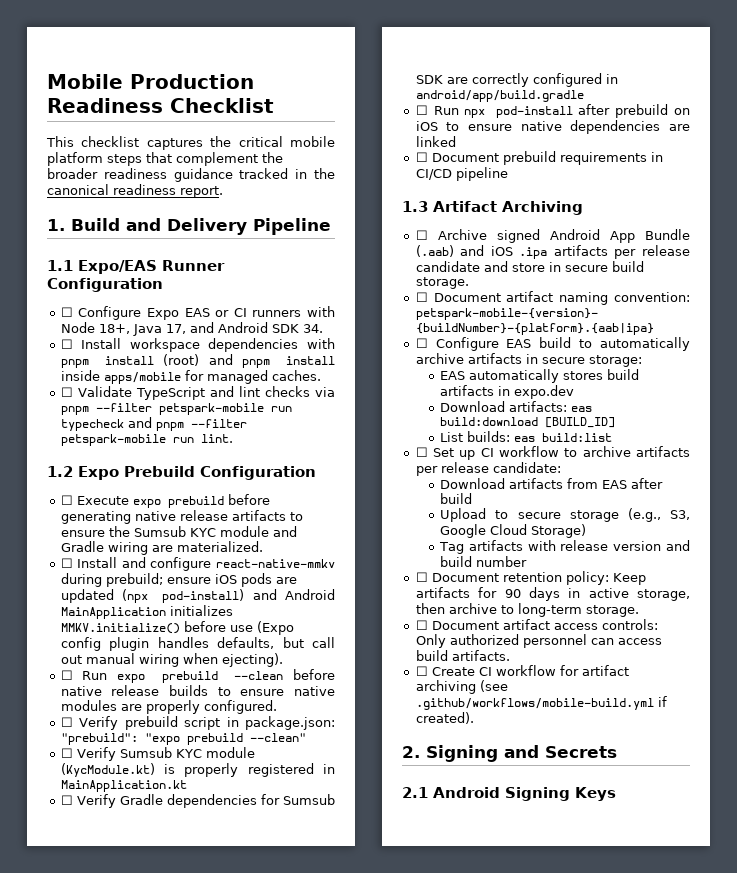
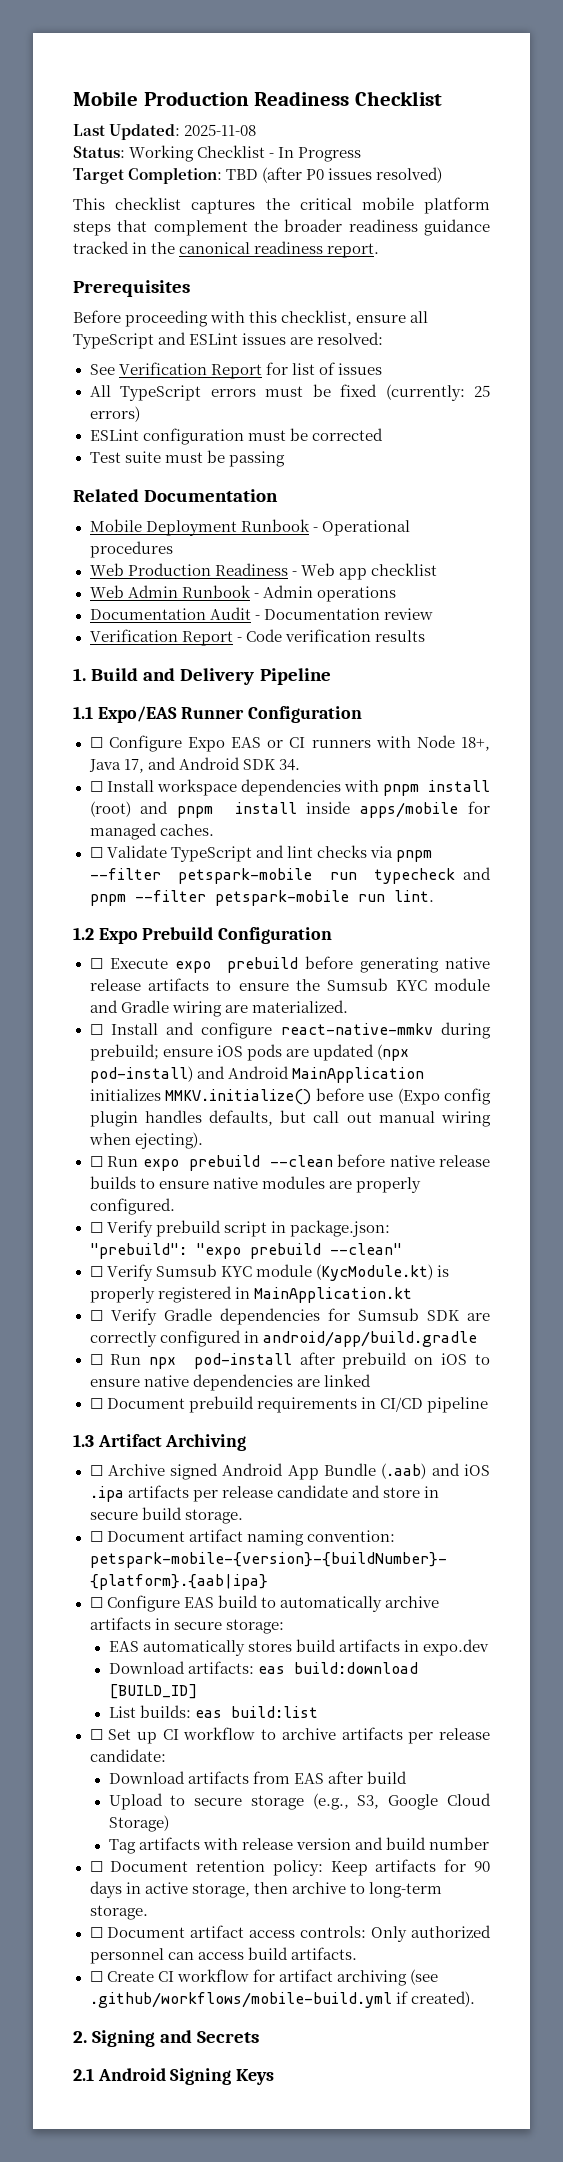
(274, 105) none -> [73,124,257,140] [73,145,362,162] [73,167,443,184] // Last Updated: 2025-11-08 // Status: Working Checklist - In Progress // Target Completion: TBD (after P0 issues resolved)
(223, 192) none -> [73,280,190,297] [73,310,429,327] [73,332,384,349] [89,362,382,379] [89,384,490,401] [89,406,140,422] [89,428,383,445] [89,450,285,467] [73,489,279,502] [89,519,410,536] [89,541,173,558] [89,563,437,580] [89,585,396,602] [89,607,433,620] [89,629,425,646] // Prerequisites // Before proceeding with this checklist, ensure all TypeScript and ESLint issues are resolved: // See Verification Report for list of issues // All TypeScript errors must be fixed (currently: 25 errors) // ESLint configuration must be corrected // Test suite must be passing // Related Documentation // Mobile Deployment Runbook - Operational procedures // Web Production Readiness - Web app checklist // Web Admin Runbook - Admin operations // Documentation Audit - Documentation review // Verification Report - Code verification results

